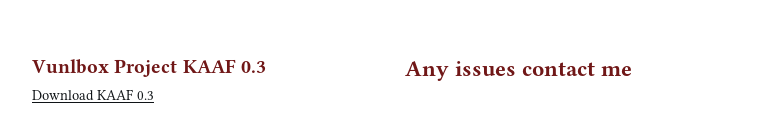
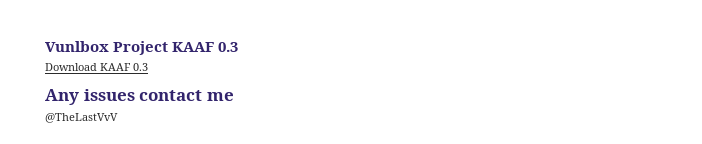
(633, 71) none -> [45,113,118,123] // @TheLastVvV

